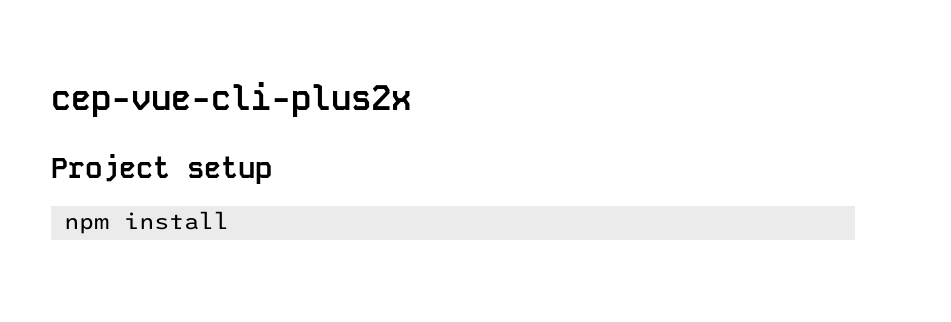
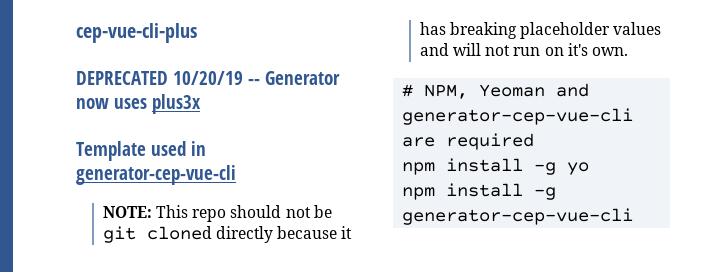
[51,82,411,117] [51,154,272,184] [63,211,229,234] cep-vue-cli-plus2x // Project setup // npm install -> [76,23,197,43] [76,71,340,85] [76,94,201,114] [76,141,206,161] [76,165,236,185] [102,205,332,222] [102,226,353,243] [419,22,662,39] [419,43,629,56] [402,83,590,99] [402,108,634,125] [402,133,535,150] [402,158,590,175] [402,183,557,200] [402,208,634,225] cep-vue-cli-plus // DEPRECATED 10/20/19 -- Generator now uses plus3x // Template used in generator-cep-vue-cli // NOTE: This repo should not be git cloned directly because it has breaking placeholder values and will not run on it's own. // # NPM, Yeoman and generator-cep-vue-cli are required // npm install -g yo // npm install -g generator-cep-vue-cli

